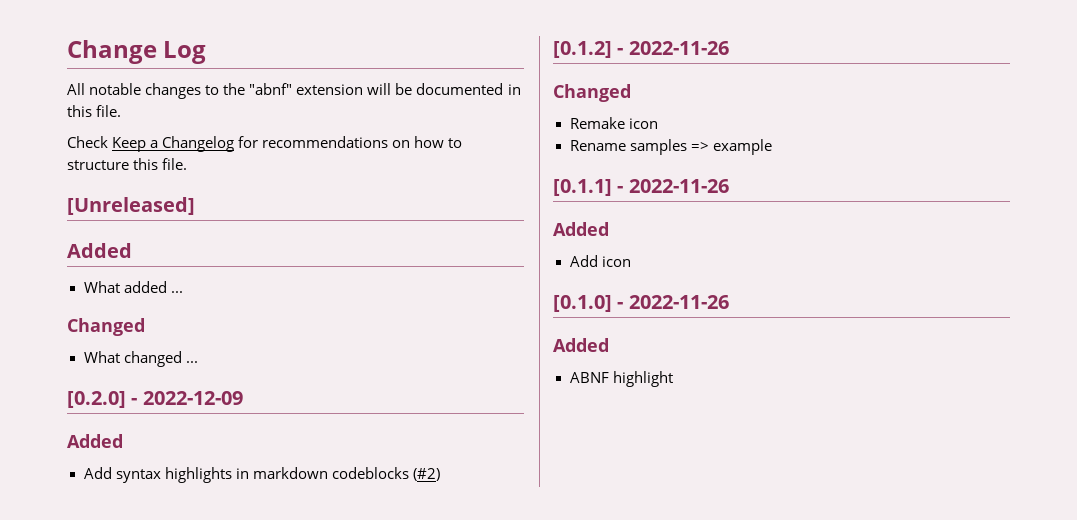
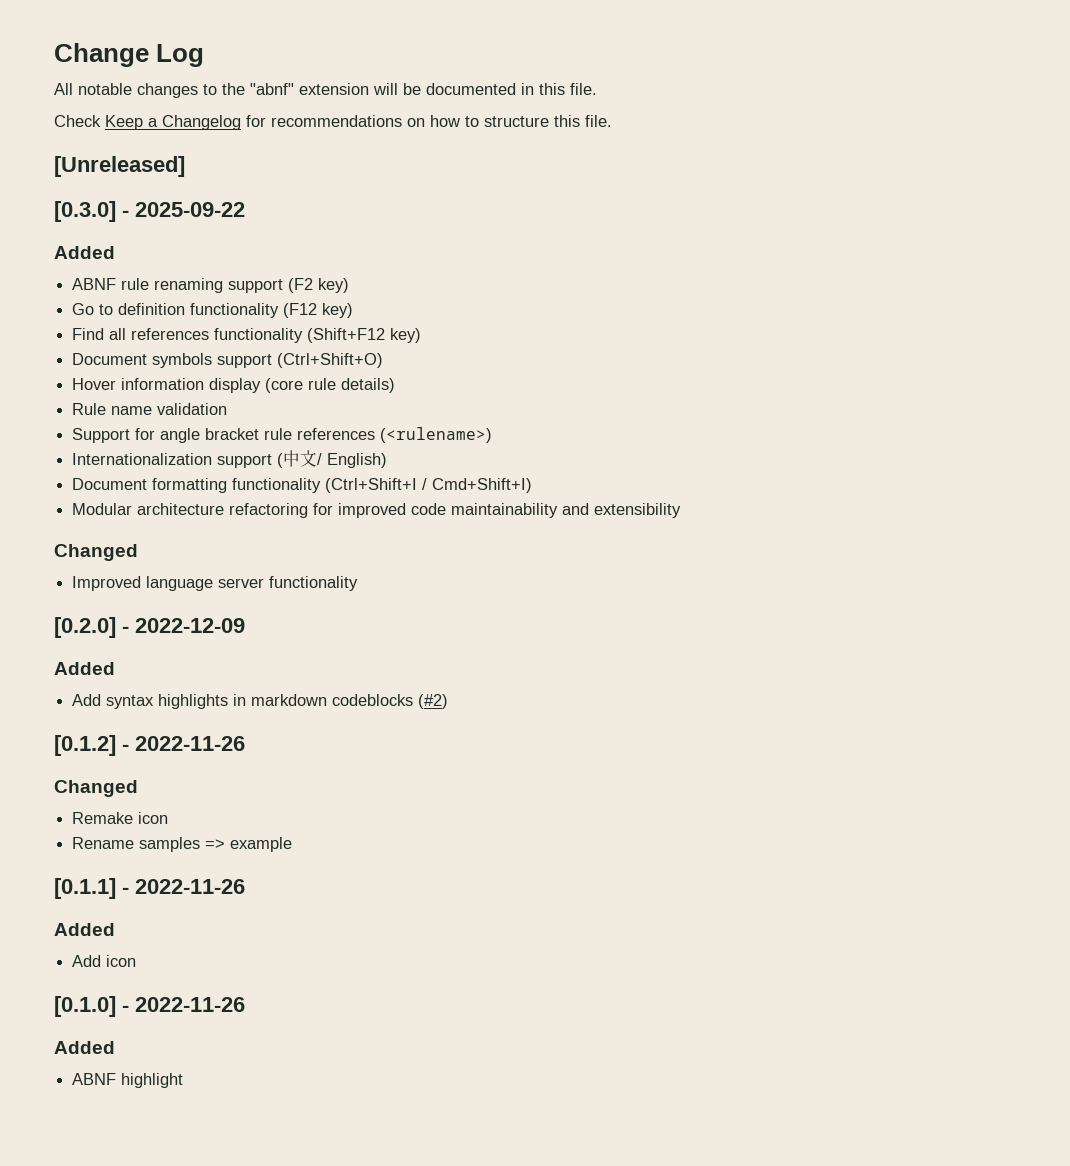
[67,243,132,258] [83,281,183,293] [67,318,145,336] [83,351,198,367] Added // What added ... // Changed // What changed ... -> [54,201,245,222] [54,246,115,259] [72,278,350,293] [72,303,354,318] [72,328,422,343] [72,353,384,368] [72,378,396,393] [72,403,228,415] [72,427,493,443] [72,450,388,468] [72,478,533,493] [72,503,682,518] [54,544,138,561] [72,576,359,591] [0.3.0] - 2025-09-22 // Added // ABNF rule renaming support (F2 key) // Go to definition functionality (F12 key) // Find all references functionality (Shift+F12 key) // Document symbols support (Ctrl+Shift+O) // Hover information display (core rule details) // Rule name validation // Support for angle bracket rule references (<rulename>) // Internationalization support (中文/ English) // Document formatting functionality (Ctrl+Shift+I / Cmd+Shift+I) // Modular architecture refactoring for improved code maintainability and extensibility // Changed // Improved language server functionality

